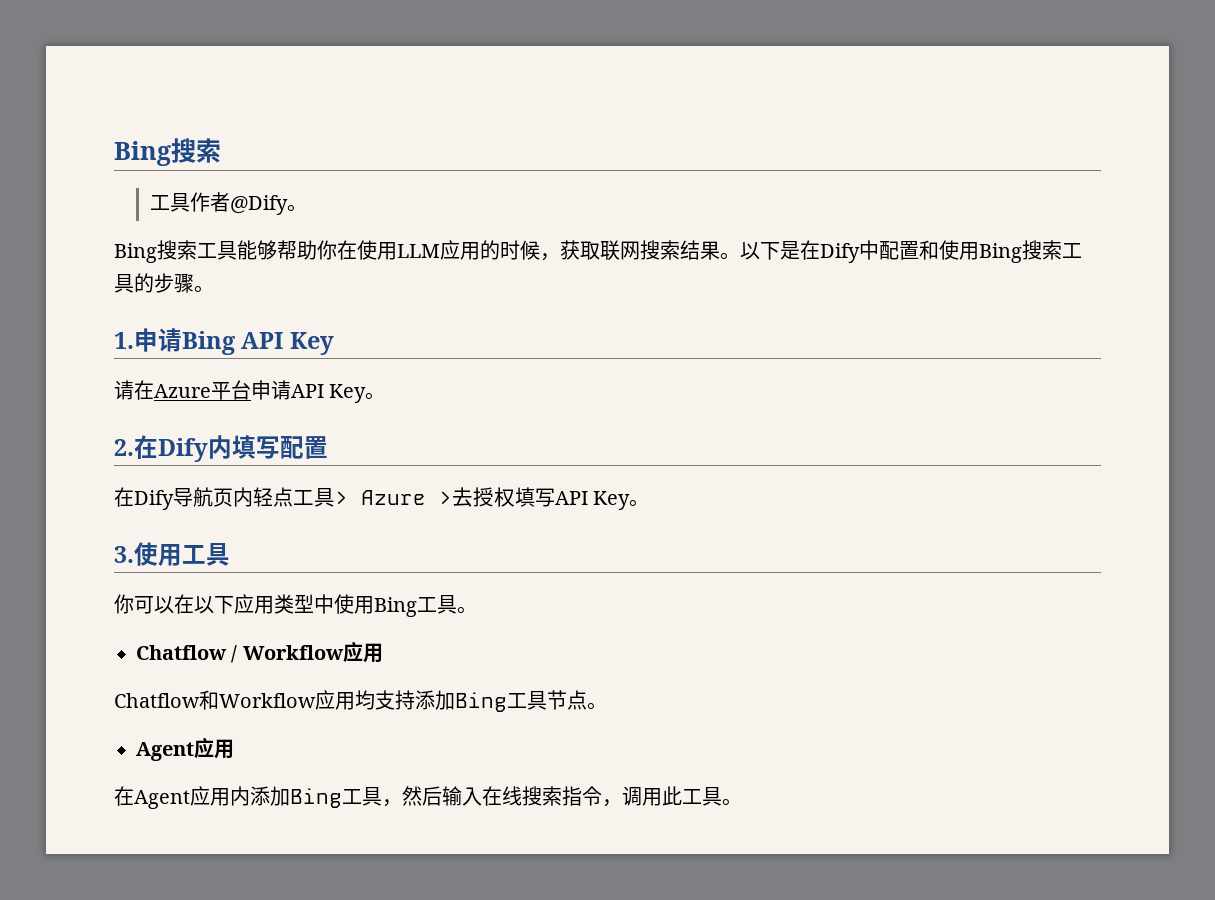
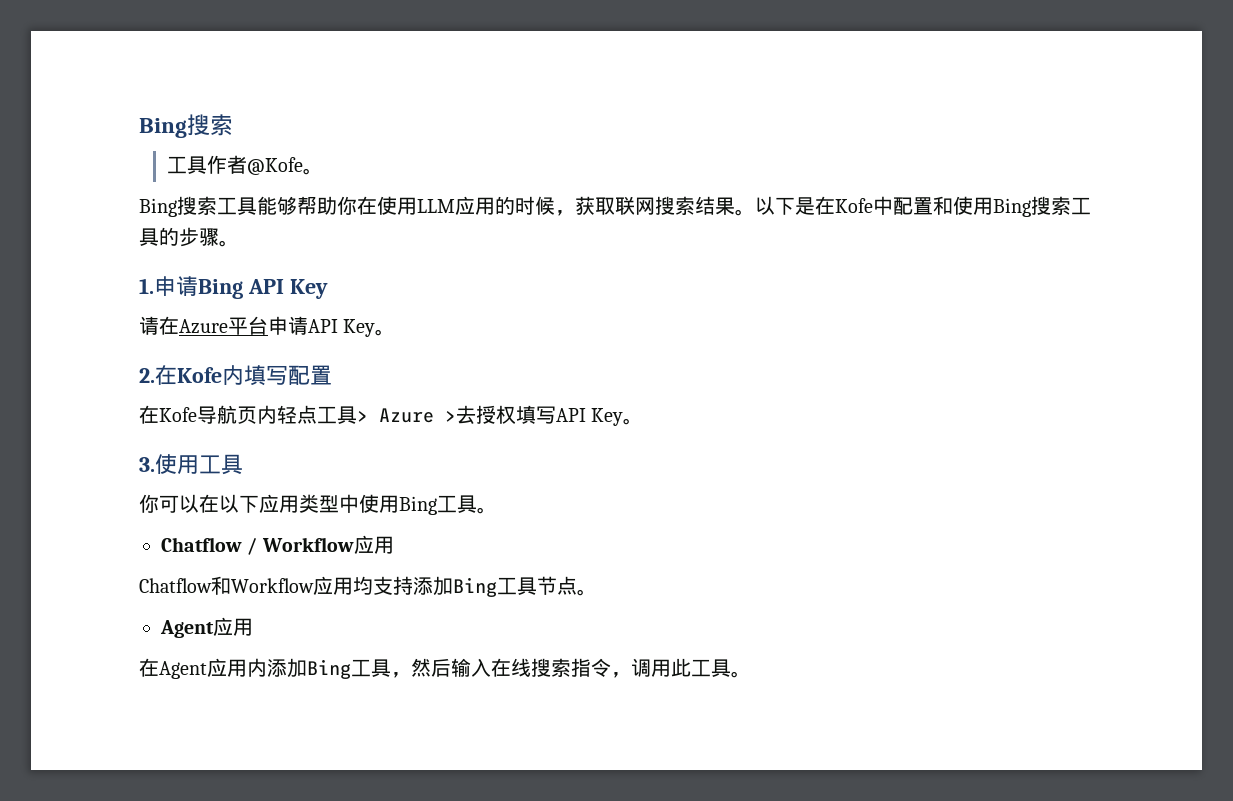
[229,195,288,215] @Dify -> [247,157,304,175] @Kofe
[820,243,860,263] Dify -> [835,198,873,213] Kofe
[158,438,208,462] Dify -> [177,367,222,383] Kofe
[134,490,174,510] Dify -> [159,407,197,422] Kofe

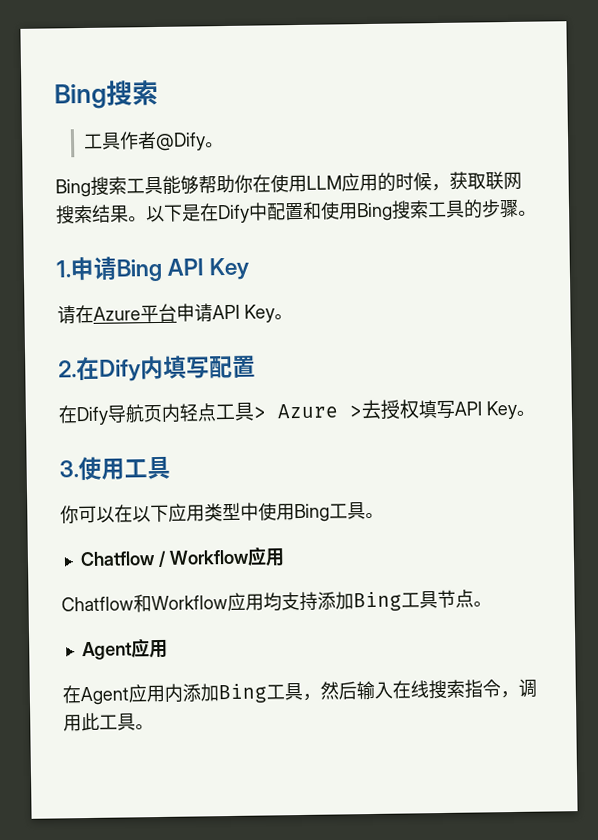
[247,157,304,175] @Kofe -> [154,132,206,152] @Dify
[835,198,873,213] Kofe -> [217,204,250,224] Dify
[177,367,222,383] Kofe -> [99,359,141,382] Dify
[159,407,197,422] Kofe -> [76,406,109,426] Dify

